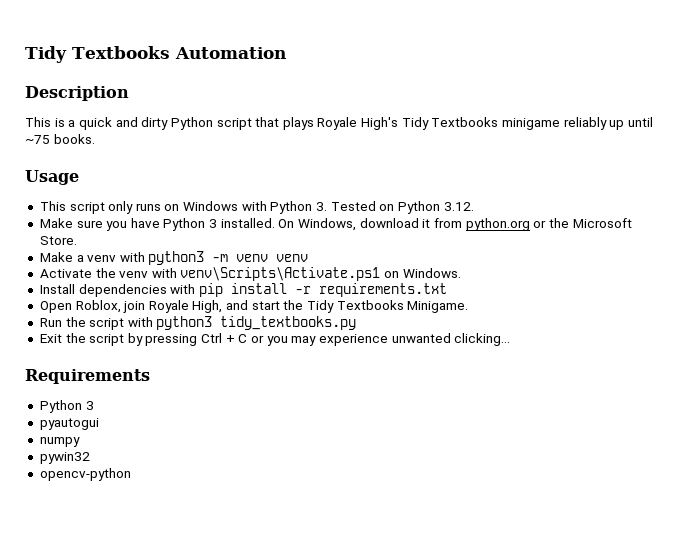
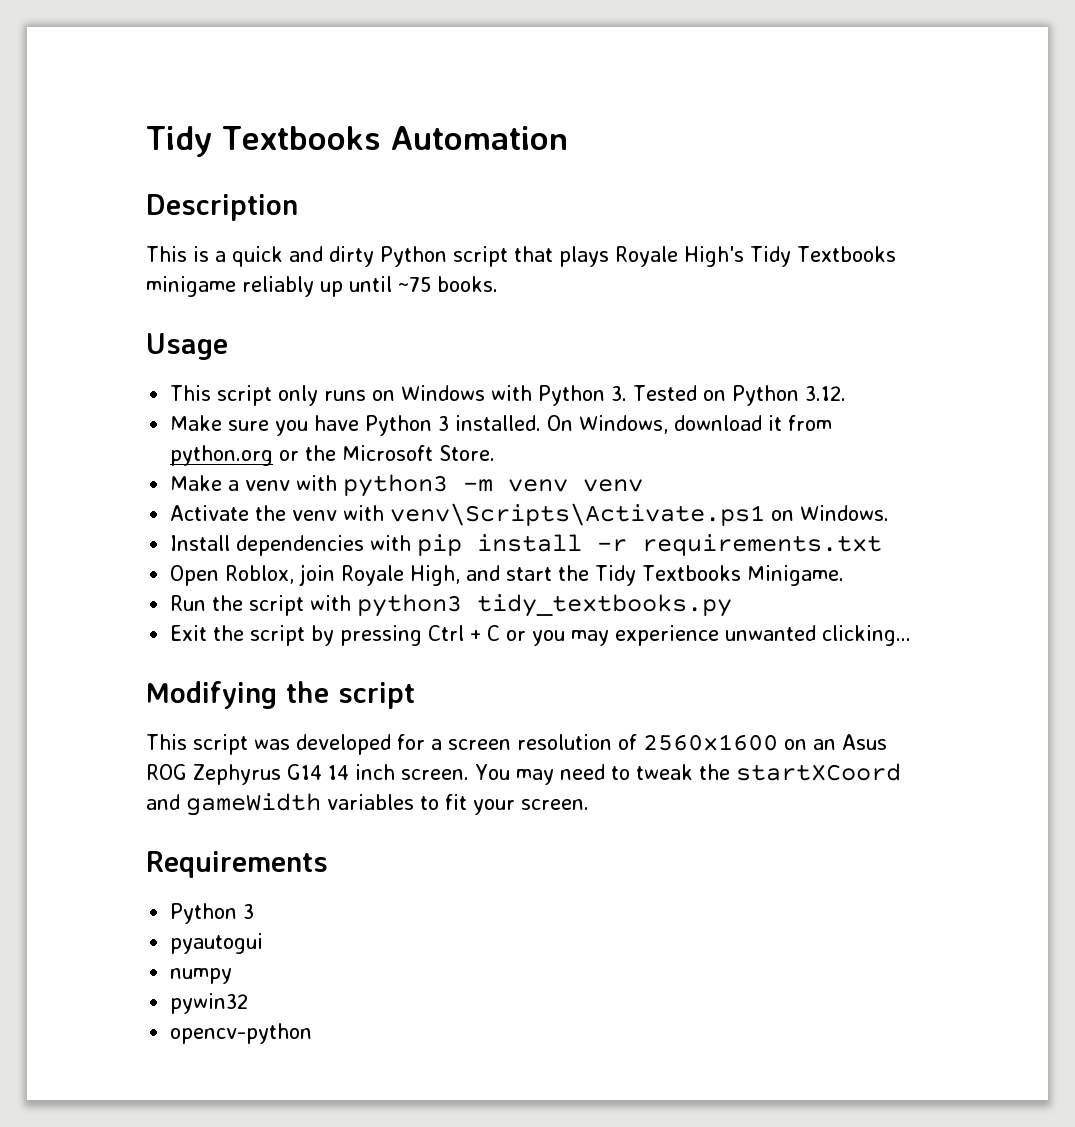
(511, 339) none -> [146,681,415,709] [146,734,887,755] [146,763,901,785] [146,793,589,816] // Modifying the script // This script was developed for a screen resolution of 2560x1600 on an Asus ROG Zephyrus G14 14 inch screen. You may need to tweak the startXCoord and gameWidth variables to fit your screen.

